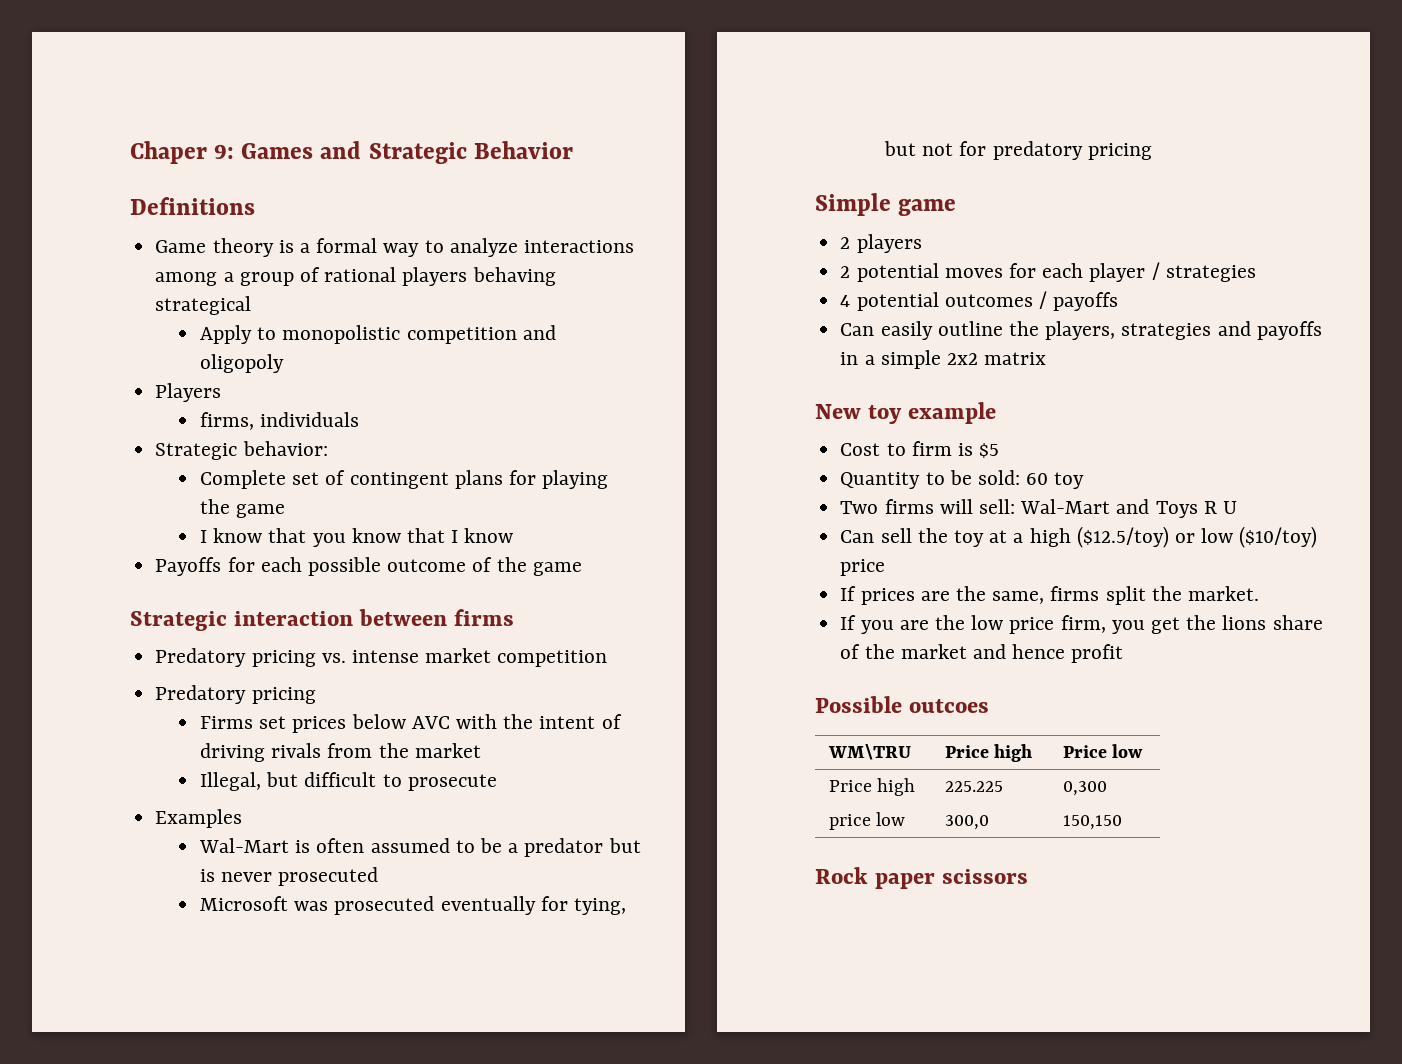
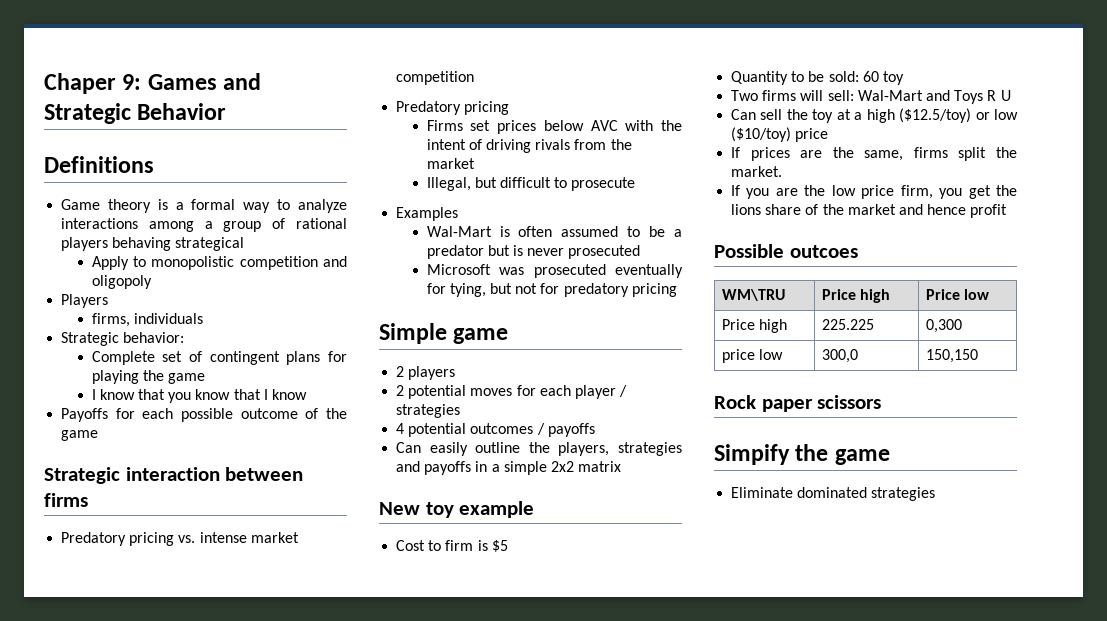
(1028, 876) none -> [714,444,890,465] [731,487,936,501] // Simpify the game // Eliminate dominated strategies

